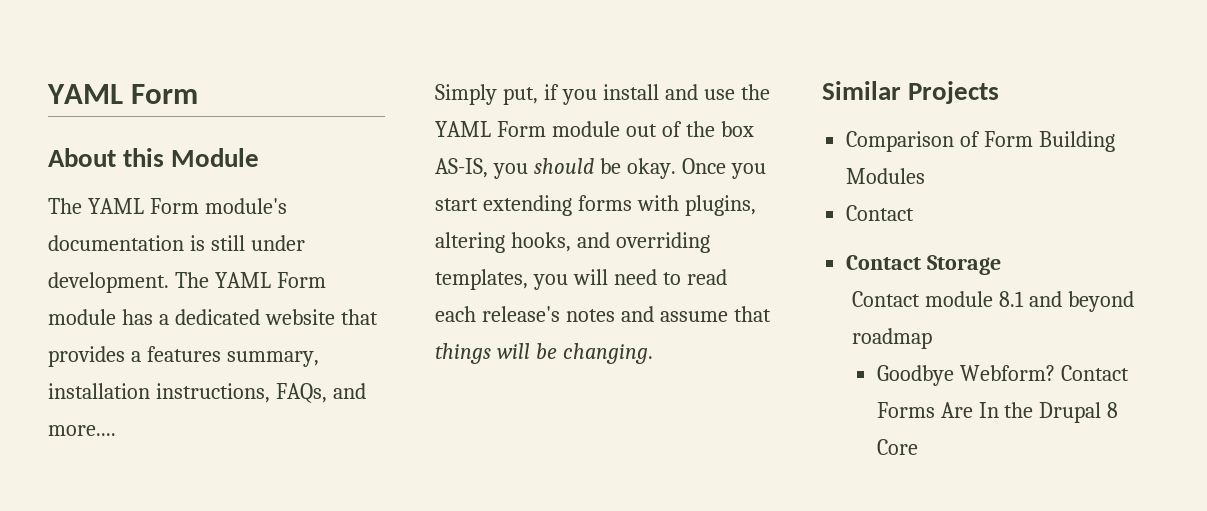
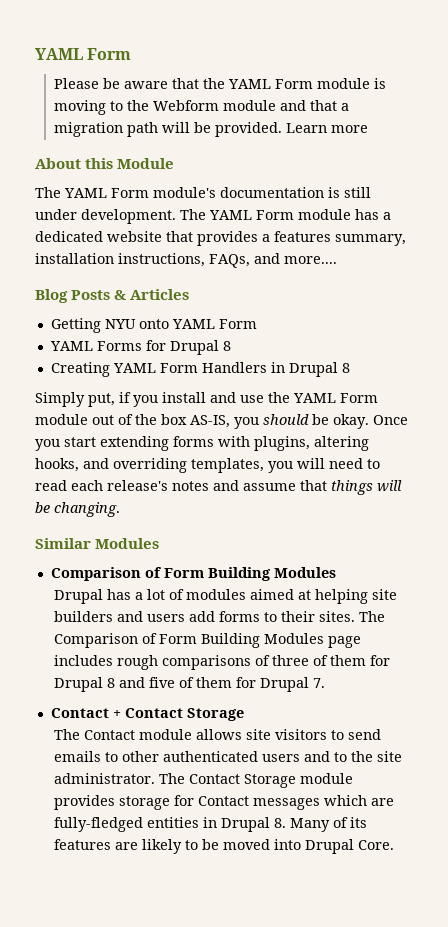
[47,84,199,104] YAML Form -> [35,48,132,60] [54,78,387,89] [54,100,350,115] [54,122,369,137] YAML Form // Please be aware that the YAML Form module is moving to the Webform module and that a migration path will be provided. Learn more
(116, 430) none -> [35,289,190,303] [50,318,257,333] [49,340,231,355] [50,362,350,377] // Blog Posts & Articles // Getting NYU onto YAML Form // YAML Forms for Drupal 8 // Creating YAML Form Handlers in Drupal 8
[908,81,1000,104] [846,131,1116,152] [846,168,926,184] [846,205,915,221] Projects // Comparison of Form Building Modules // Contact // -> [95,538,160,549] [50,567,336,581] [54,589,398,604] [54,611,386,622] [54,633,362,648] [54,655,391,670] [54,677,326,692] [50,708,121,718] Modules // Comparison of Form Building Modules // Drupal has a lot of modules aimed at helping site builders and users add forms to their sites. The Comparison of Form Building Modules page includes rough comparisons of three of them for Drupal 8 and five of them for Drupal 7. // Contact +
(1002, 265) none -> [54,729,81,740] The
[999,291,1135,312] [852,328,933,349] [876,365,1129,386] [876,402,1119,423] [876,439,918,455] 8.1 and beyond roadmap // Goodbye Webform? Contact Forms Are In the Drupal 8 Core -> [196,729,382,740] [54,751,403,762] [54,773,354,788] [54,795,395,810] [54,817,368,832] [54,839,395,854] allows site visitors to send emails to other authenticated users and to the site administrator. The Contact Storage module provides storage for Contact messages which are fully-fledged entities in Drupal 8. Many of its features are likely to be moved into Drupal Core.

